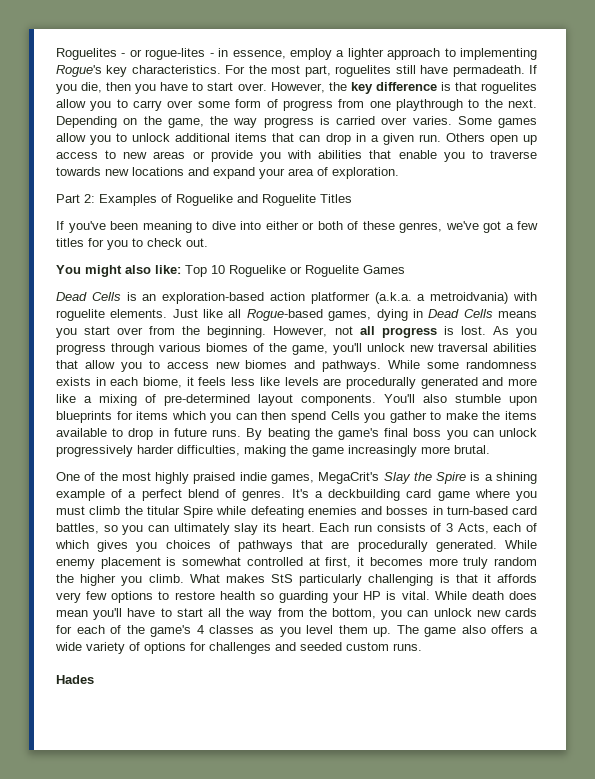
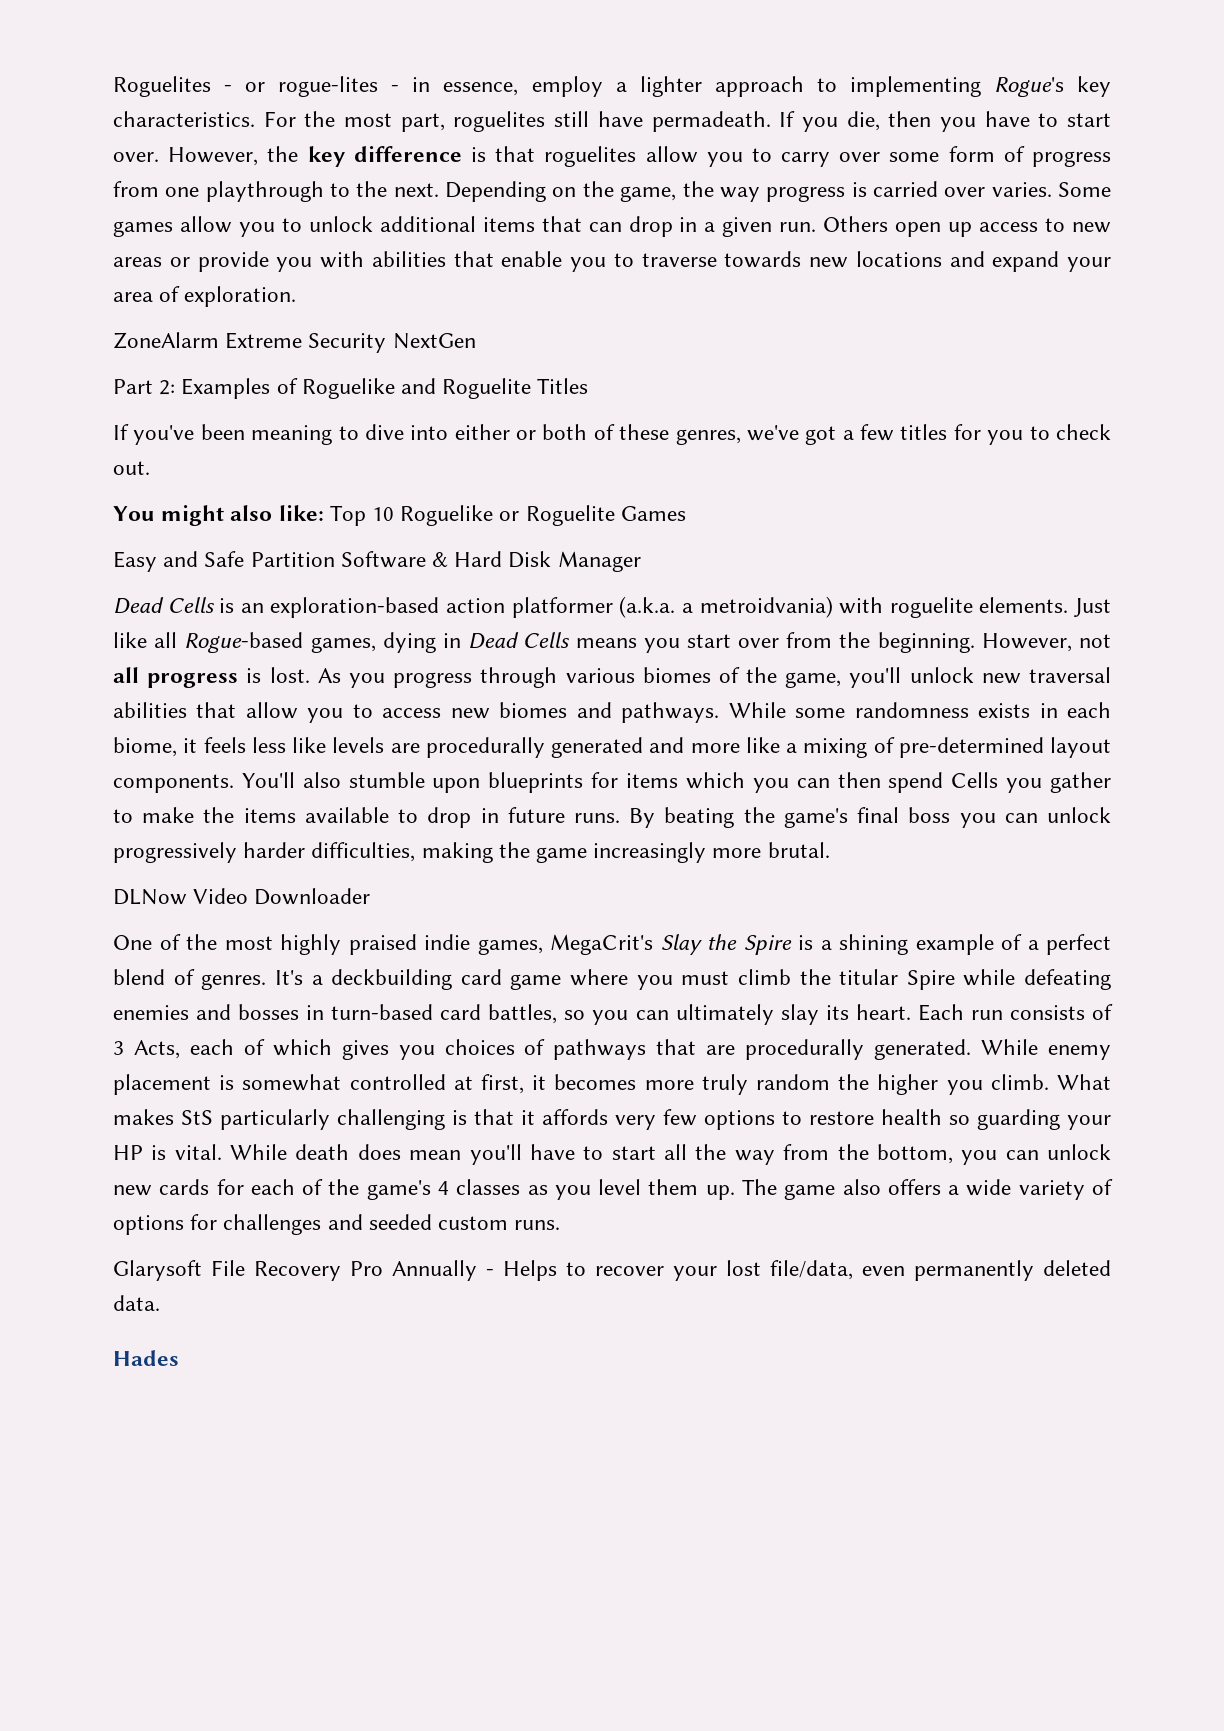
(399, 173) none -> [113,332,476,353] // ZoneAlarm Extreme Security NextGen
(405, 269) none -> [113,551,641,572] // Easy and Safe Partition Software & Hard Disk Manager
(490, 449) none -> [113,888,371,905] // DLNow Video Downloader
(422, 647) none -> [113,1260,1111,1281] [113,1295,160,1311] // Glarysoft File Recovery Pro Annually - Helps to recover your lost file/data, even permanently deleted data.

